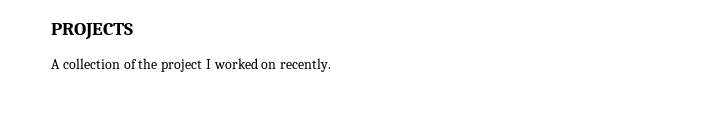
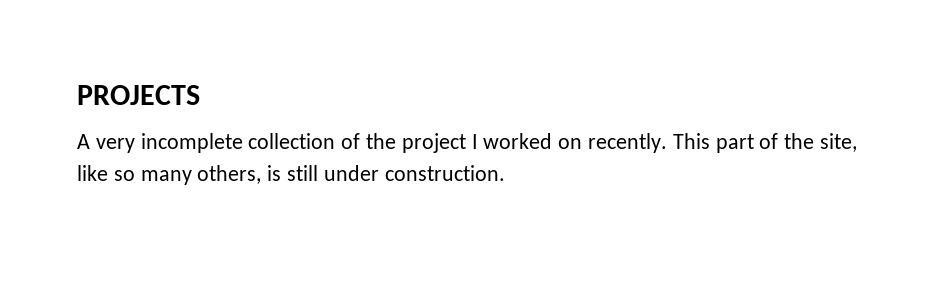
(60, 64) none -> [95,133,243,153] very incomplete
(332, 65) none -> [672,133,858,153] [77,165,505,185] This part of the site, like so many others, is still under construction.

